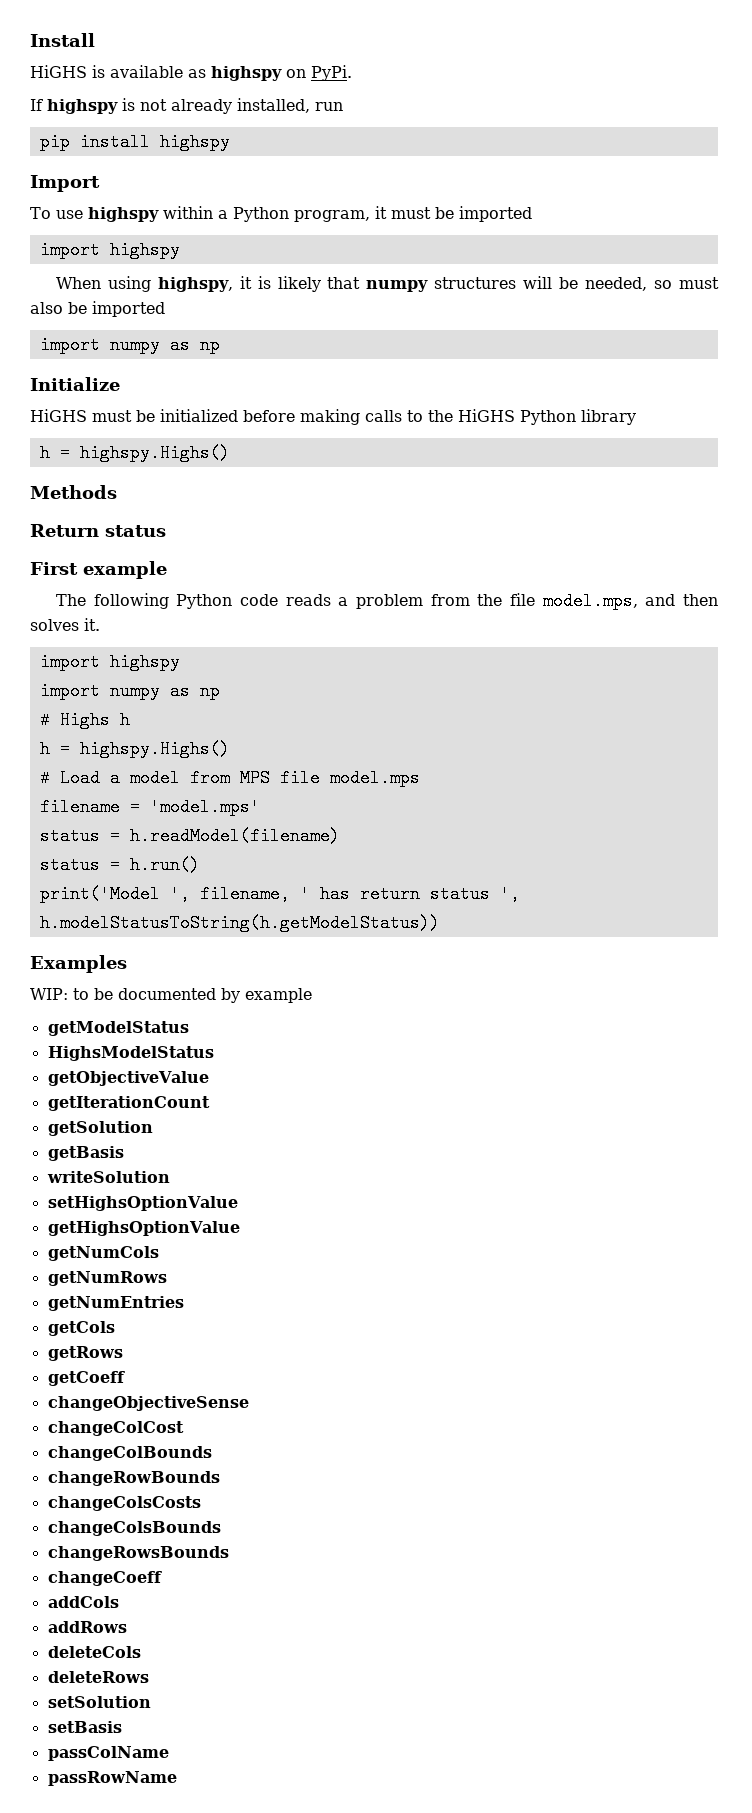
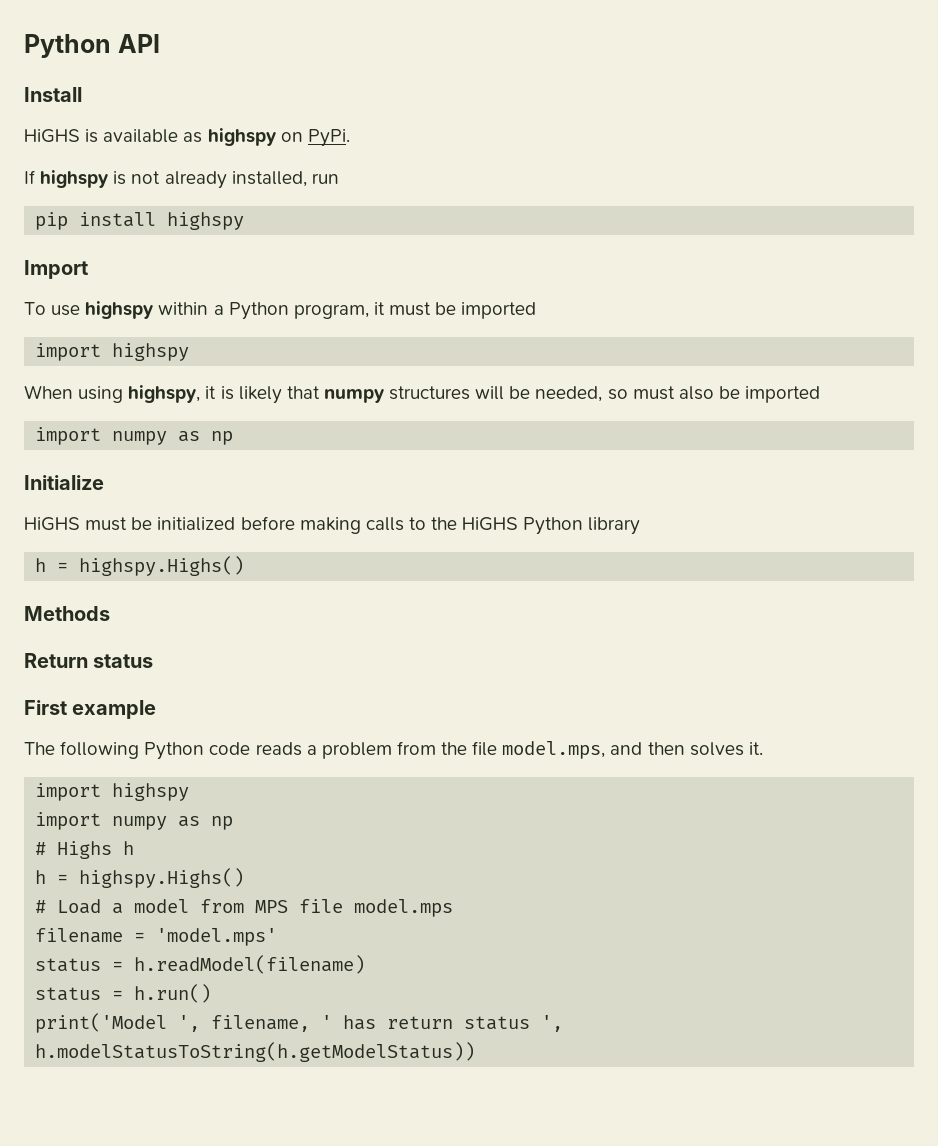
(30, 40) none -> [24,34,160,58] Python API //
[30,955,127,973] [30,988,312,1003] [47,1021,189,1036] [47,1046,214,1061] [47,1071,209,1086] [47,1096,210,1111] [47,1121,153,1136] [47,1146,124,1161] [46,1171,170,1183] [47,1196,238,1211] [47,1221,240,1236] [47,1246,159,1261] [47,1271,167,1286] [47,1296,184,1311] [47,1321,115,1336] [47,1346,123,1361] [47,1371,125,1386] [47,1396,249,1411] [47,1421,184,1436] [47,1446,212,1461] [47,1471,220,1486] [47,1496,201,1511] [47,1521,221,1536] [47,1546,229,1561] [47,1571,162,1586] [47,1596,119,1608] [47,1621,127,1633] [47,1646,141,1658] [47,1671,149,1683] [47,1696,151,1708] [47,1721,122,1733] [47,1746,169,1761] [47,1771,177,1786] // Examples // WIP: to be documented by example // getModelStatus // HighsModelStatus // getObjectiveValue // getIterationCount // getSolution // getBasis // writeSolution // setHighsOptionValue // getHighsOptionValue // getNumCols // getNumRows // getNumEntries // getCols // getRows // getCoeff // changeObjectiveSense // changeColCost // changeColBounds // changeRowBounds // changeColsCosts // changeColsBounds // changeRowsBounds // changeCoeff // addCols // addRows // deleteCols // deleteRows // setSolution // setBasis // passColName // passRowName -> (476, 1052) none

